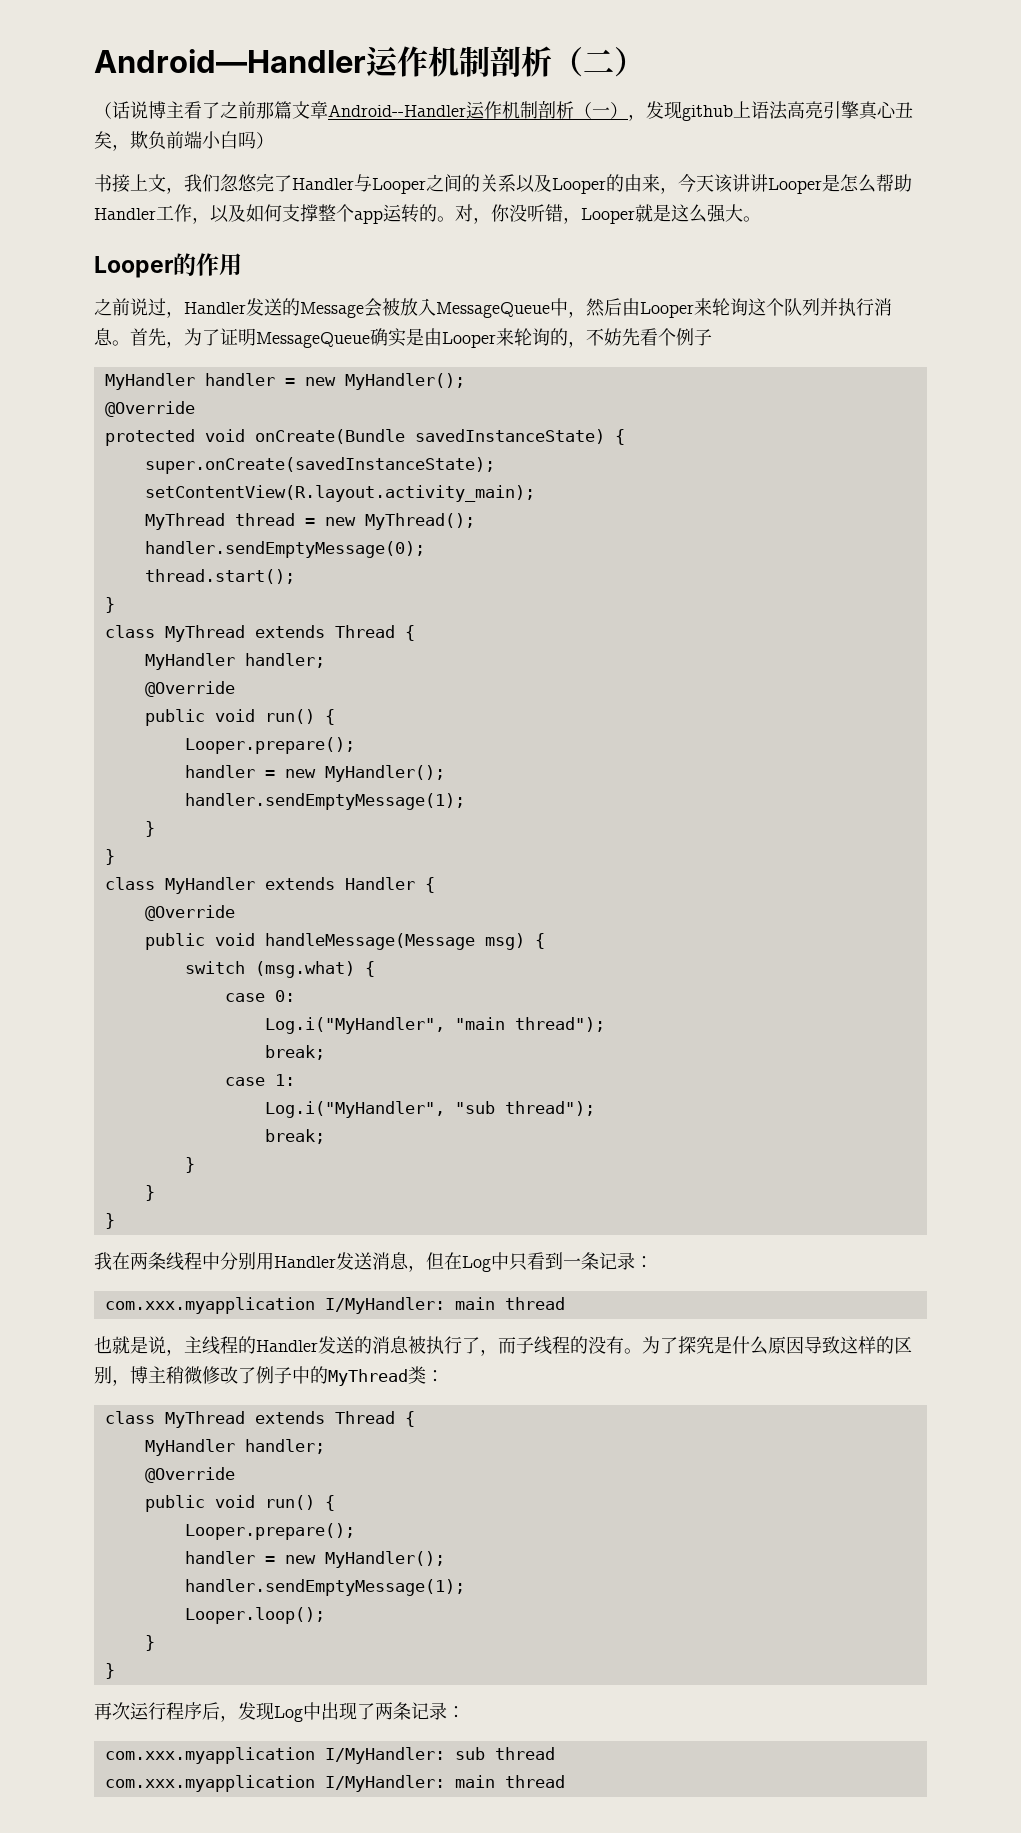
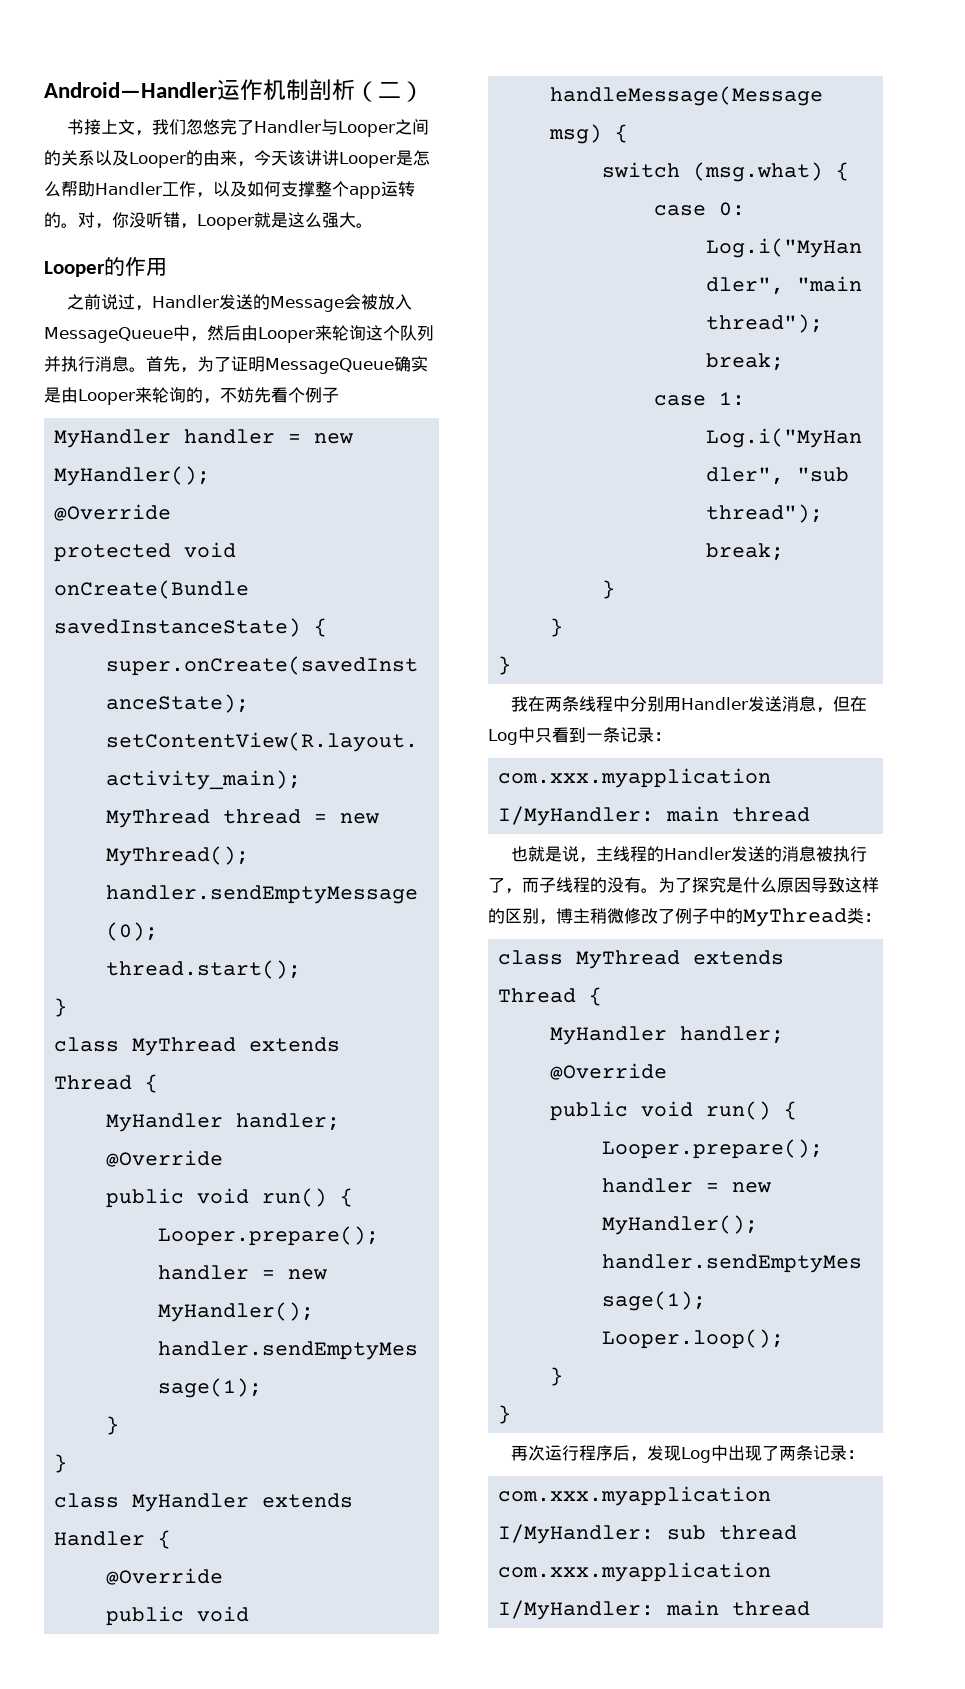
[94,101,913,121] [94,131,274,151] // （话说博主看了之前那篇文章Android--Handler运作机制剖析（一），发现github上语法高亮引擎真心丑矣，欺负前端小白吗） -> (424, 91) none

